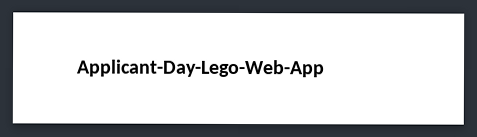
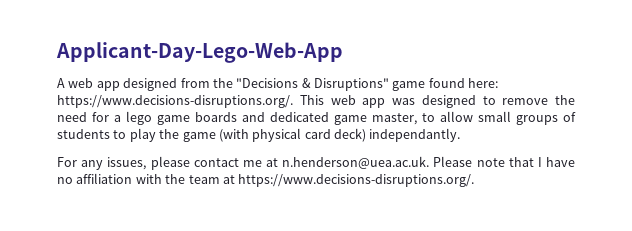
(325, 68) none -> [57,78,499,91] [57,95,575,108] [57,111,576,125] [57,128,461,142] [57,156,575,170] [57,173,475,187] // A web app designed from the "Decisions & Disruptions" game found here: https://www.decisions-disruptions.org/. This web app was designed to remove the need for a lego game boards and dedicated game master, to allow small groups of students to play the game (with physical card deck) independantly. // For any issues, please contact me at n.henderson@uea.ac.uk. Please note that I have no affiliation with the team at https://www.decisions-disruptions.org/.

